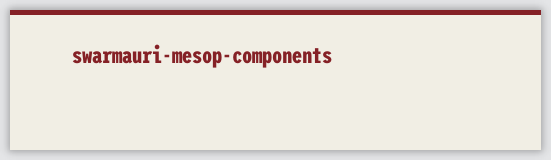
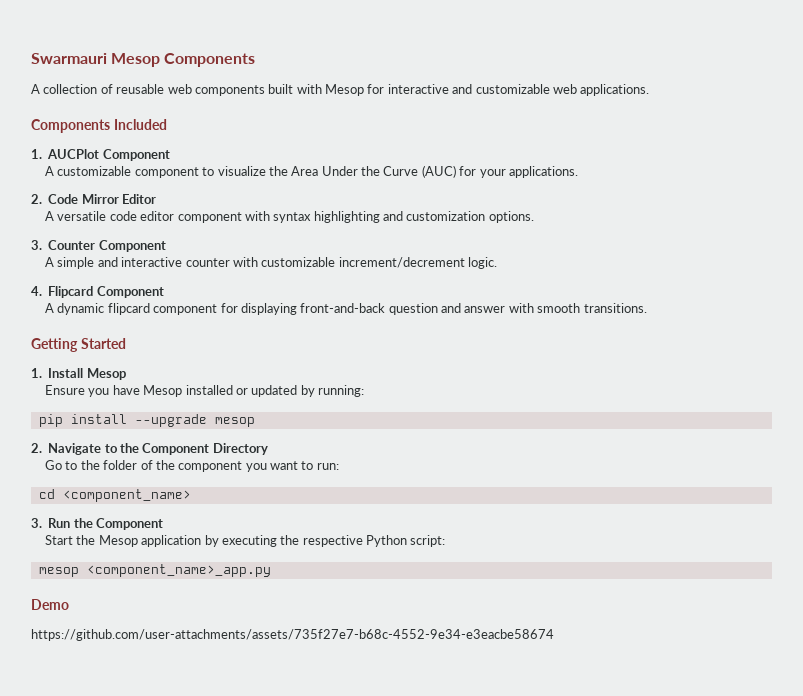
[72,44,332,68] swarmauri-mesop-components -> [31,53,256,67] [31,84,650,96] [31,119,167,133] [31,149,170,161] [45,165,578,178] [31,194,156,204] [45,211,534,223] [31,240,166,252] [45,257,498,269] [31,286,164,298] [45,303,647,315] [31,338,126,352] [31,368,126,380] [45,385,365,397] [38,414,255,427] [31,443,268,455] [45,460,339,472] [38,489,191,502] [31,518,163,530] [45,535,446,547] [38,564,271,577] [31,599,69,610] [31,629,554,641] Swarmauri Mesop Components // A collection of reusable web components built with Mesop for interactive and customizable web applications. // Components Included // 1. AUCPlot Component // A customizable component to visualize the Area Under the Curve (AUC) for your applications. // 2. Code Mirror Editor // A versatile code editor component with syntax highlighting and customization options. // 3. Counter Component // A simple and interactive counter with customizable increment/decrement logic. // 4. Flipcard Component // A dynamic flipcard component for displaying front-and-back question and answer with smooth transitions. // Getting Started // 1. Install Mesop // Ensure you have Mesop installed or updated by running: // pip install --upgrade mesop // 2. Navigate to the Component Directory // Go to the folder of the component you want to run: // cd <component_name> // 3. Run the Component // Start the Mesop application by executing the respective Python script: // mesop <component_name>_app.py // Demo // https://github.com/user-attachments/assets/735f27e7-b68c-4552-9e34-e3eacbe58674

